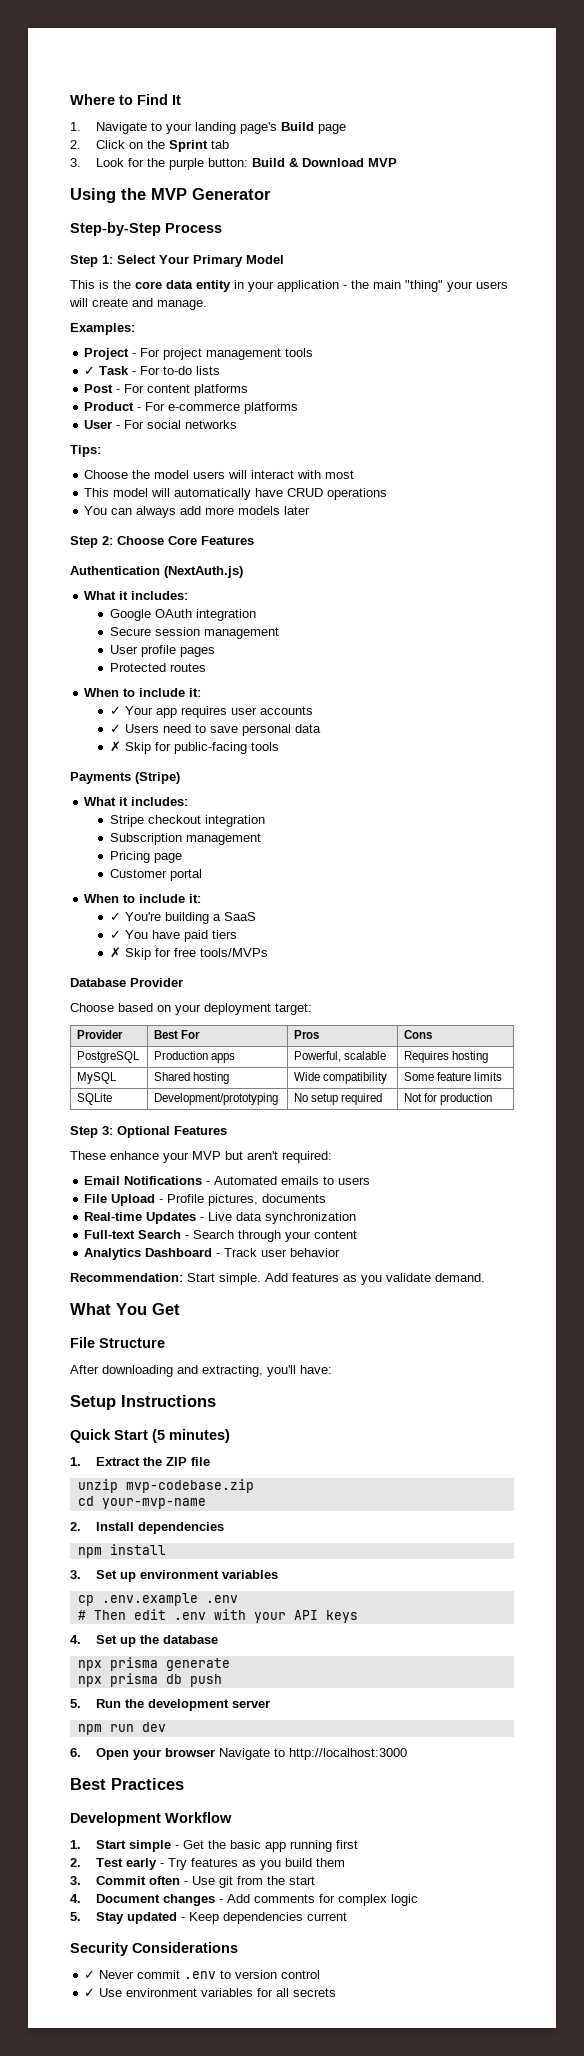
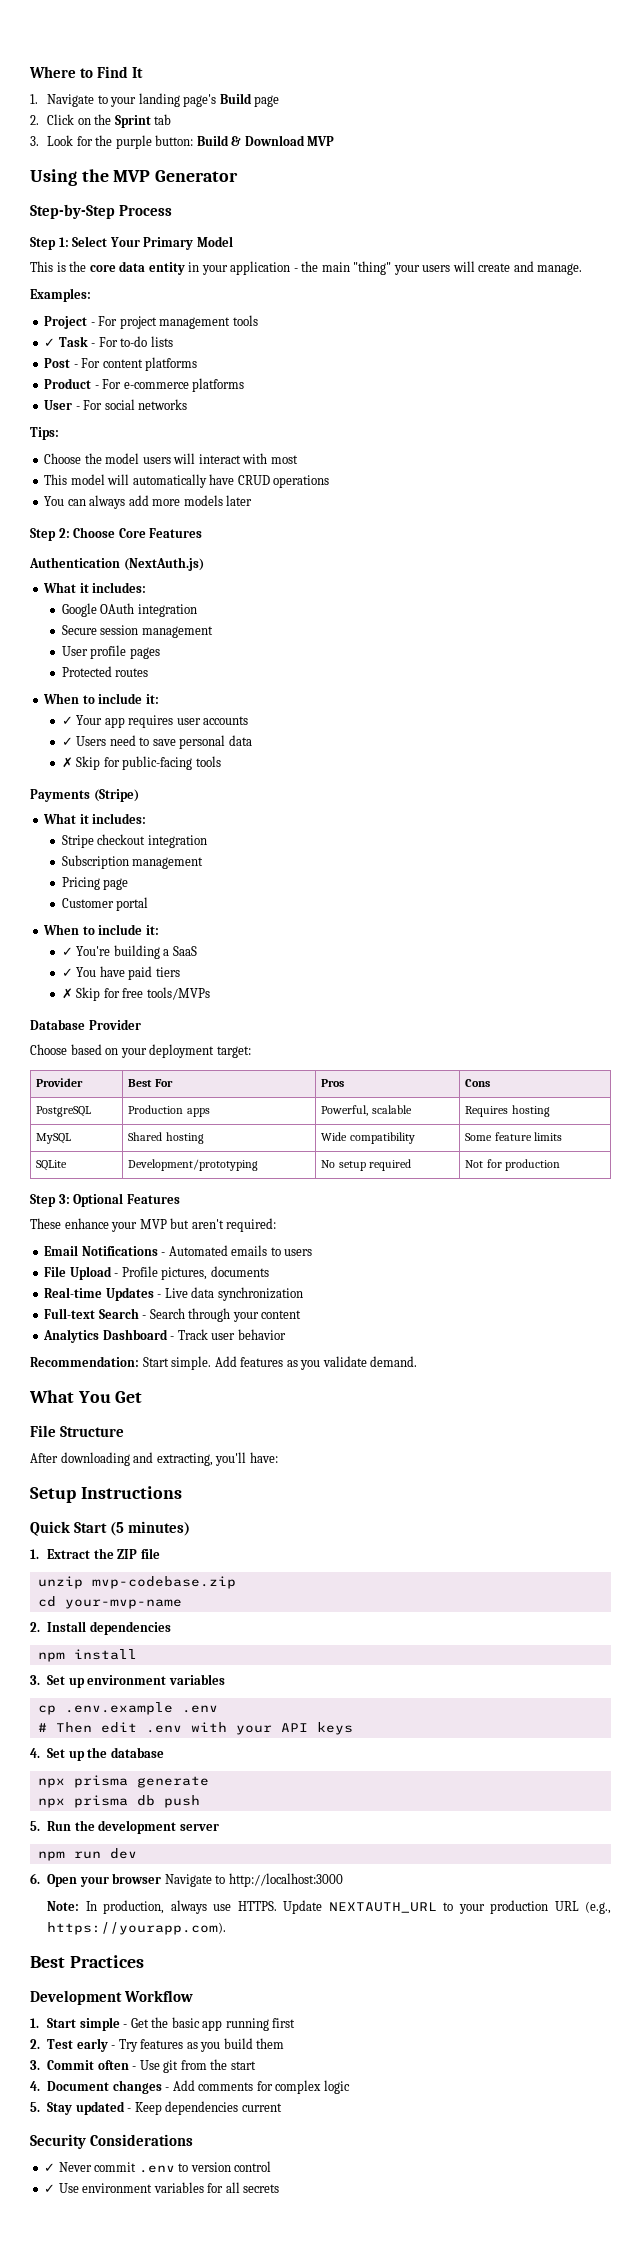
(407, 1754) none -> [47,1900,611,1914] [47,1922,227,1935] // Note: In production, always use HTTPS. Update NEXTAUTH_URL to your production URL (e.g., https://yourapp.com).

